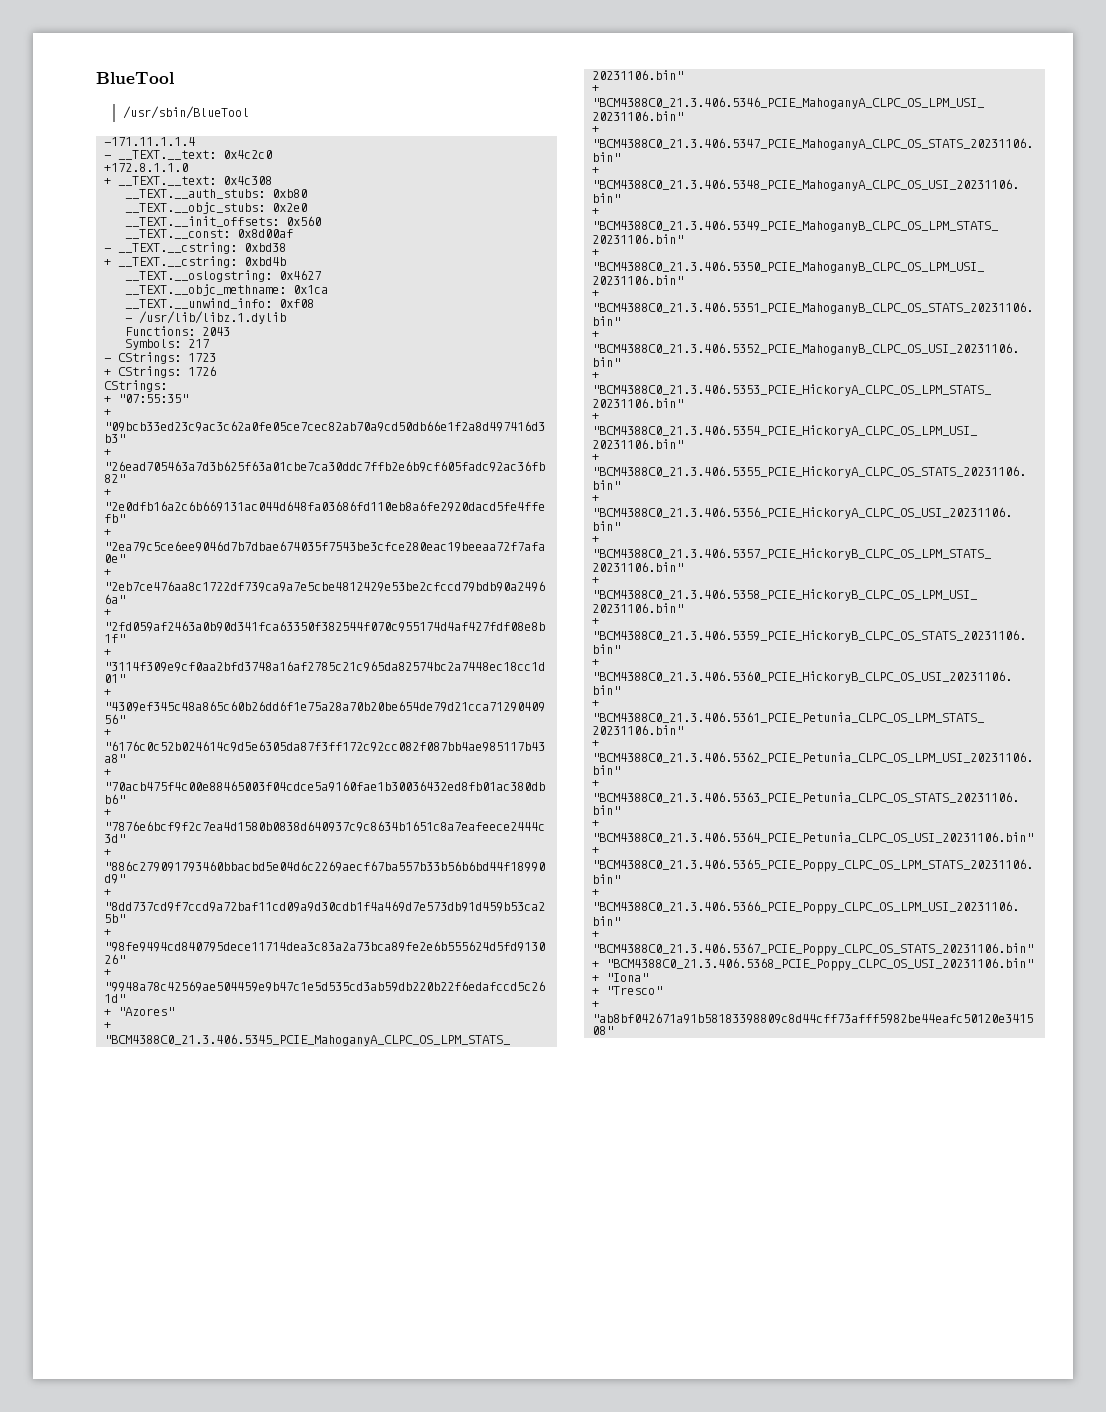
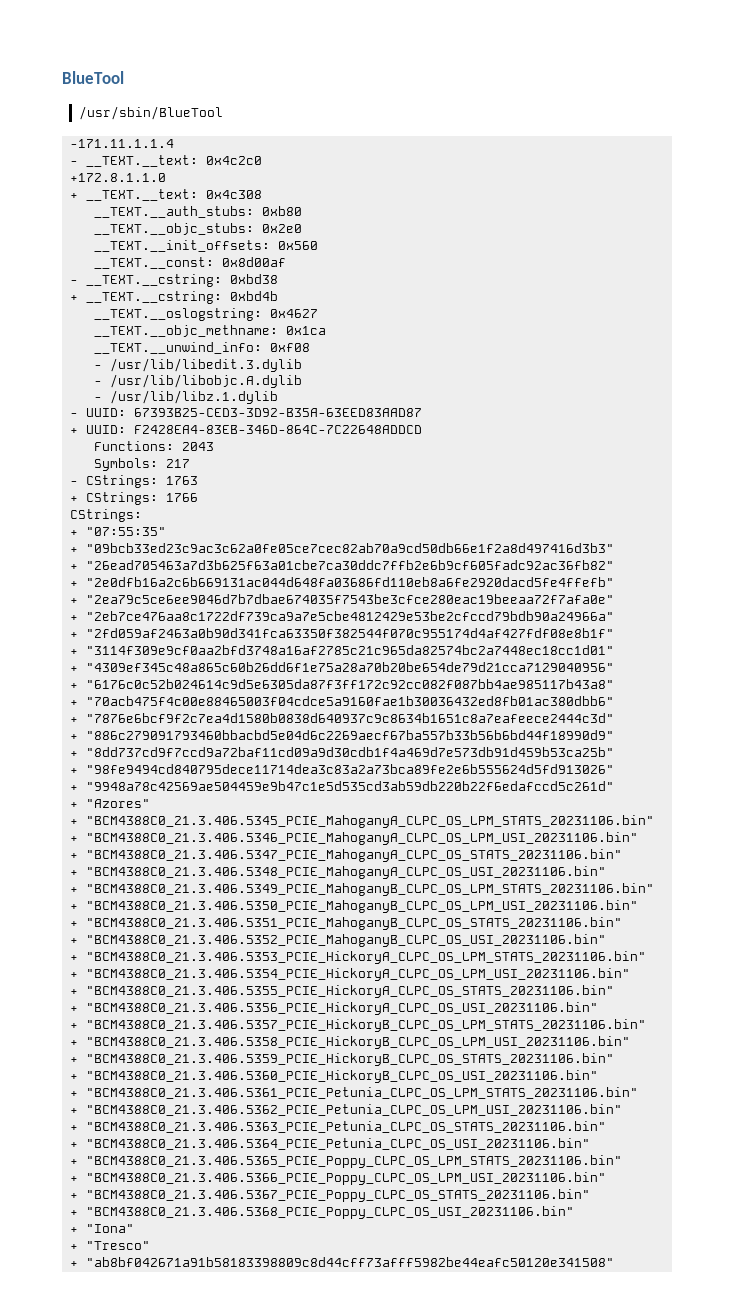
[139,311,287,324] /usr/lib/libz.1.dylib -> [110,358,303,372] [94,374,303,388] [94,390,279,404] [70,408,423,417] [70,425,423,434] /usr/lib/libedit.3.dylib // - /usr/lib/libobjc.A.dylib // - /usr/lib/libz.1.dylib // - UUID: 67393B25-CED3-3D92-B35A-63EED83AAD87 // + UUID: F2428EA4-83EB-346D-864C-7C22648ADDCD
[188,353,217,362] 1723 -> [166,476,199,485] 1763
[188,366,217,376] 1726 -> [166,493,199,502] 1766

